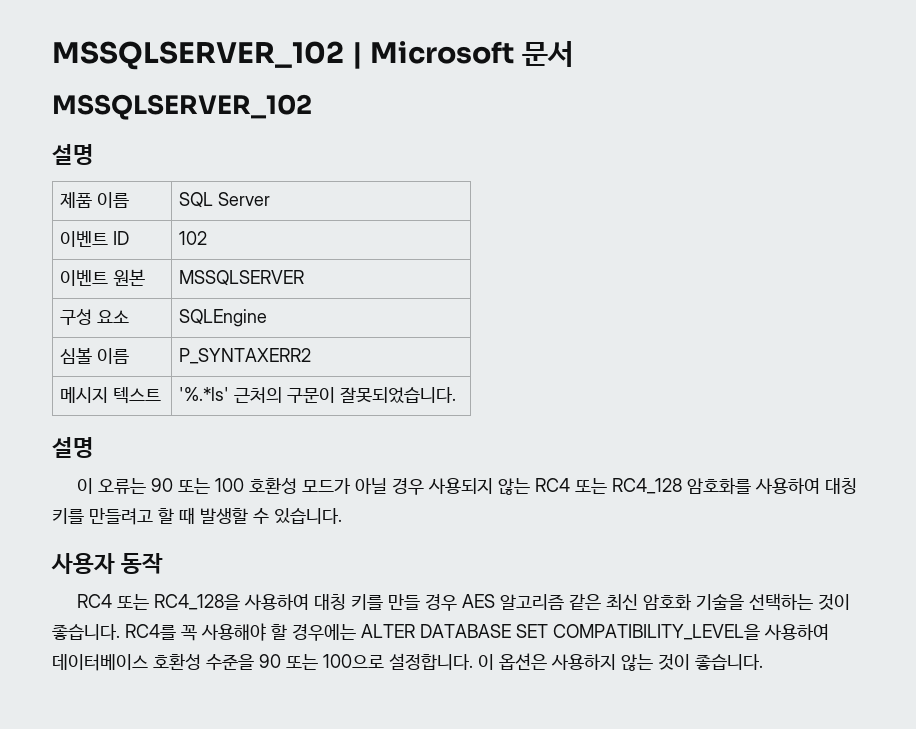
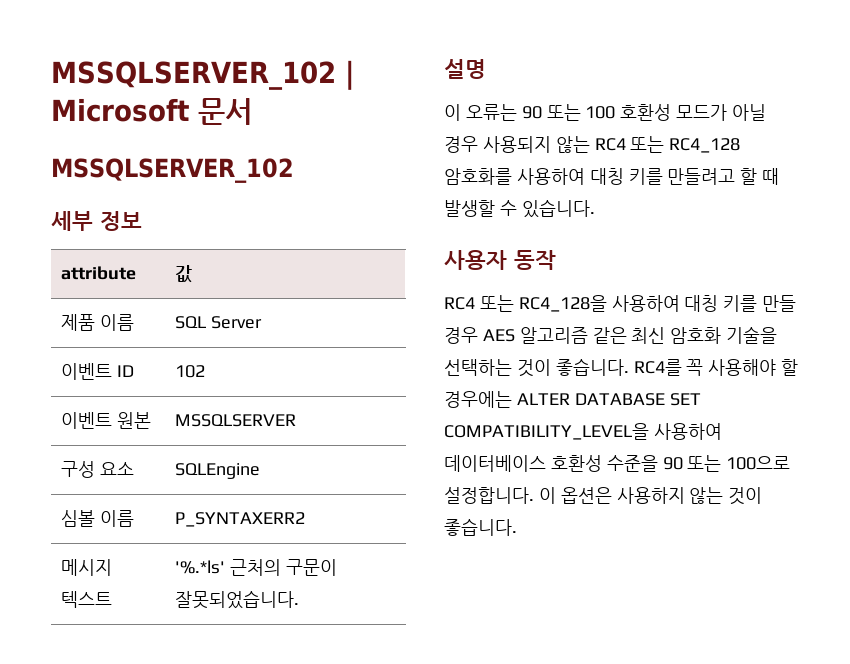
[52,144,94,165] 설명 -> [51,211,142,231] [61,266,137,280] [175,265,193,283] 세부 정보 // attribute | 값

